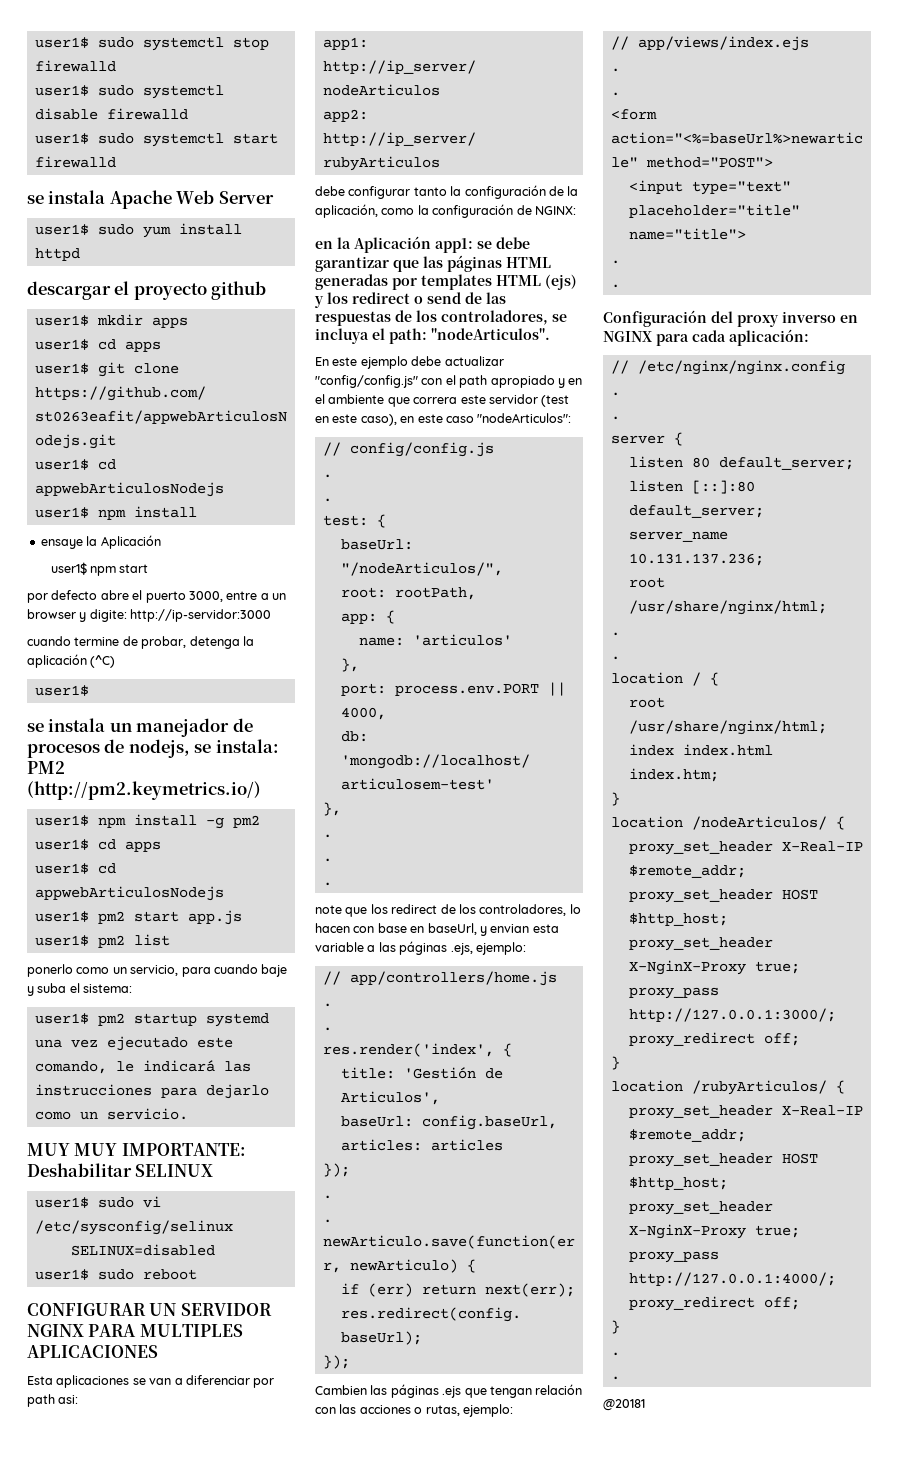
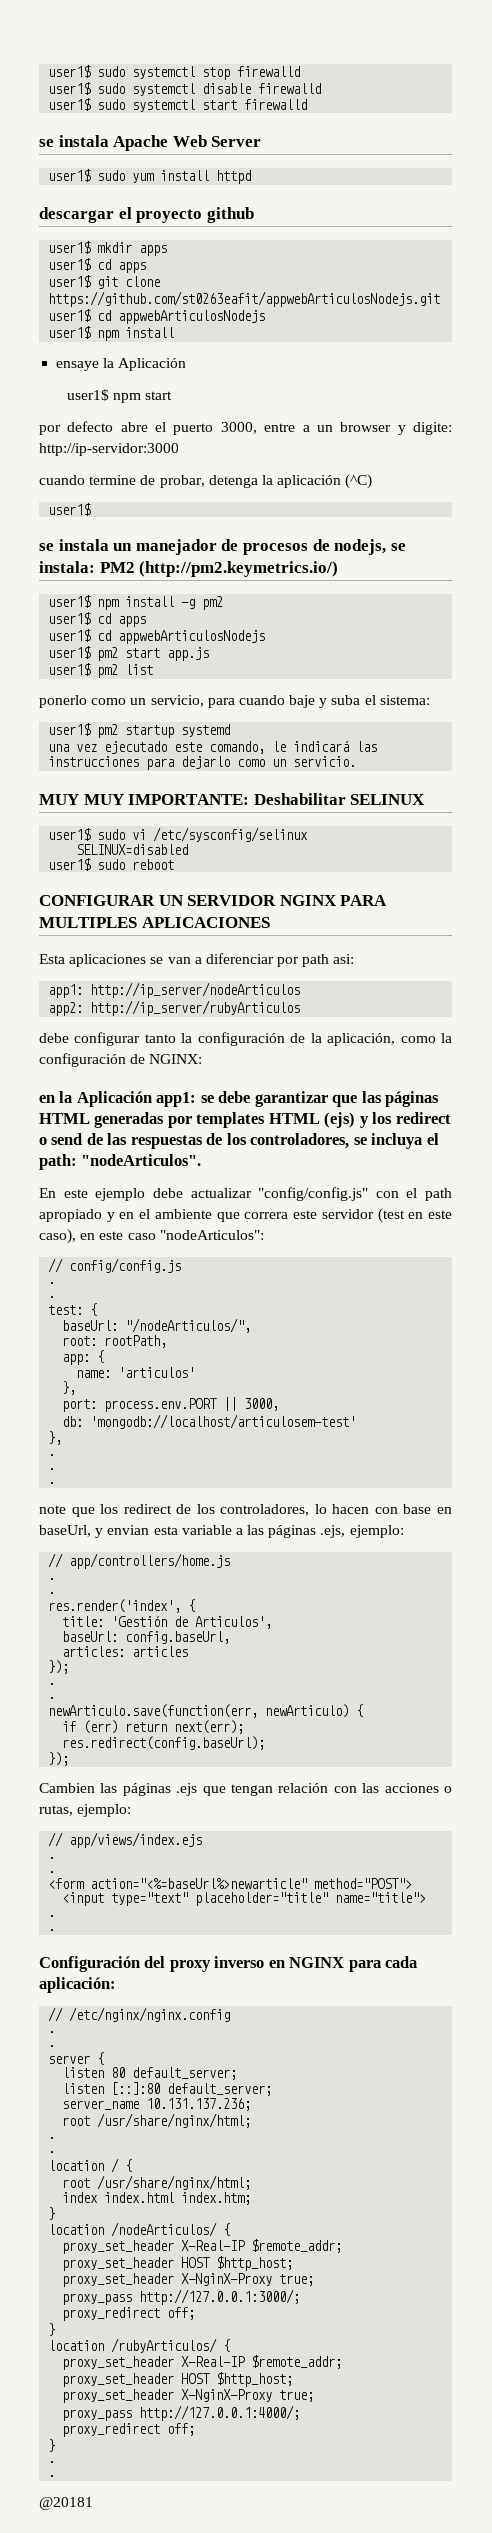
[340,707,386,720] 4000, -> [244,1398,280,1411] 3000,

